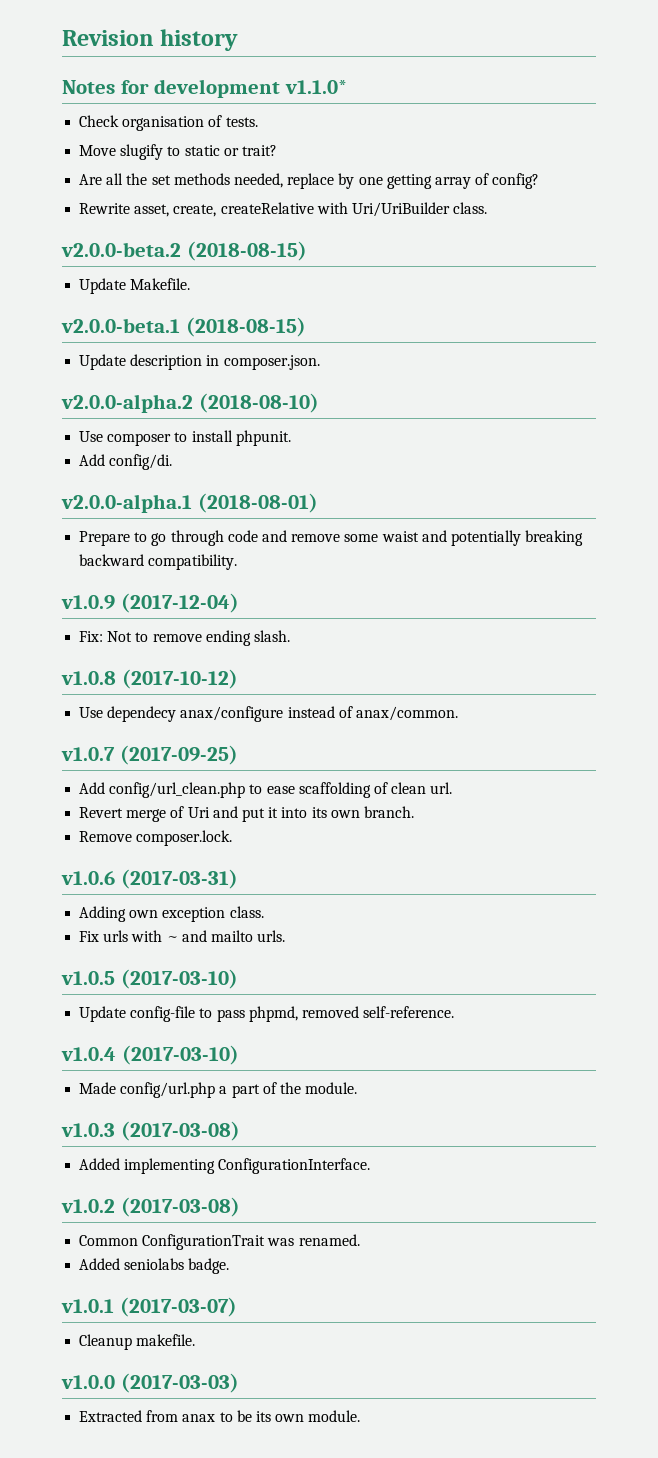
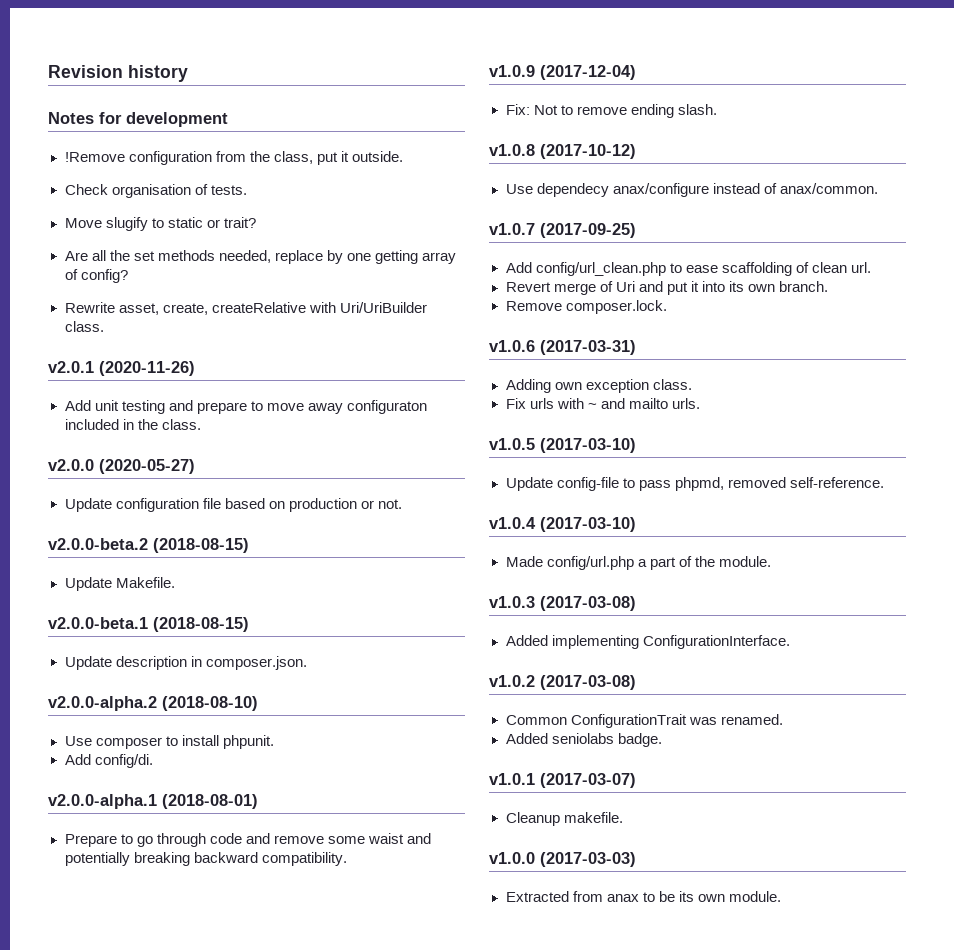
[285,80,349,94] v1.1.0* -> [64,151,403,165] // !Remove configuration from the class, put it outside.
(488, 208) none -> [48,361,195,376] [64,400,427,414] [64,419,201,430] [48,459,195,474] [64,498,402,512] // v2.0.1 (2020-11-26) // Add unit testing and prepare to move away configuraton included in the class. // v2.0.0 (2020-05-27) // Update configuration file based on production or not.

